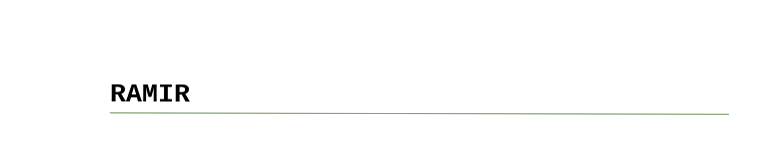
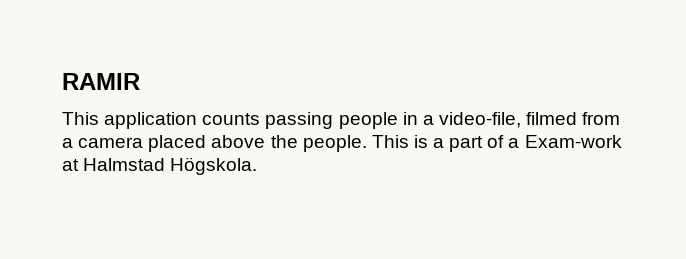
(190, 93) none -> [62,112,621,129] [62,135,622,152] [62,157,258,175] // This application counts passing people in a video-file, filmed from a camera placed above the people. This is a part of a Exam-work at Halmstad Högskola.

